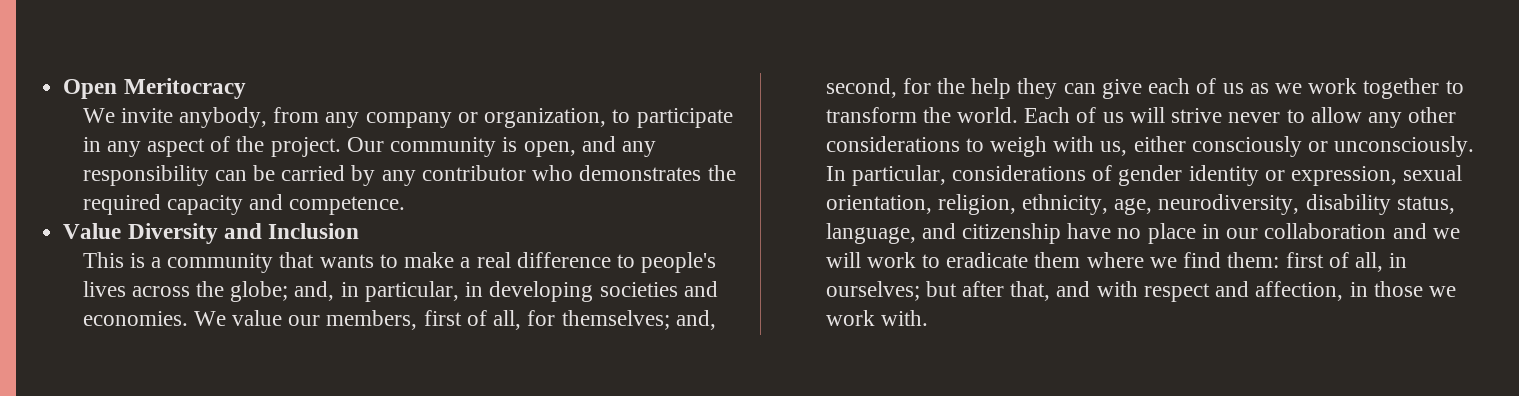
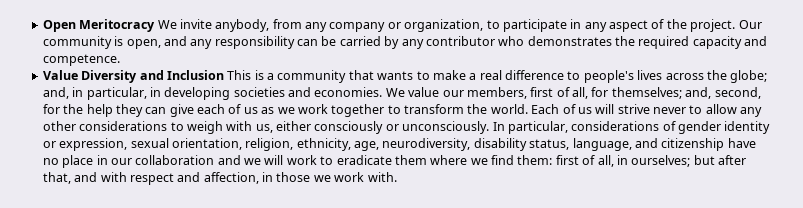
(246, 88) // -> (156, 25) none
(359, 231) // -> (224, 75) none

